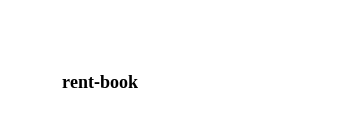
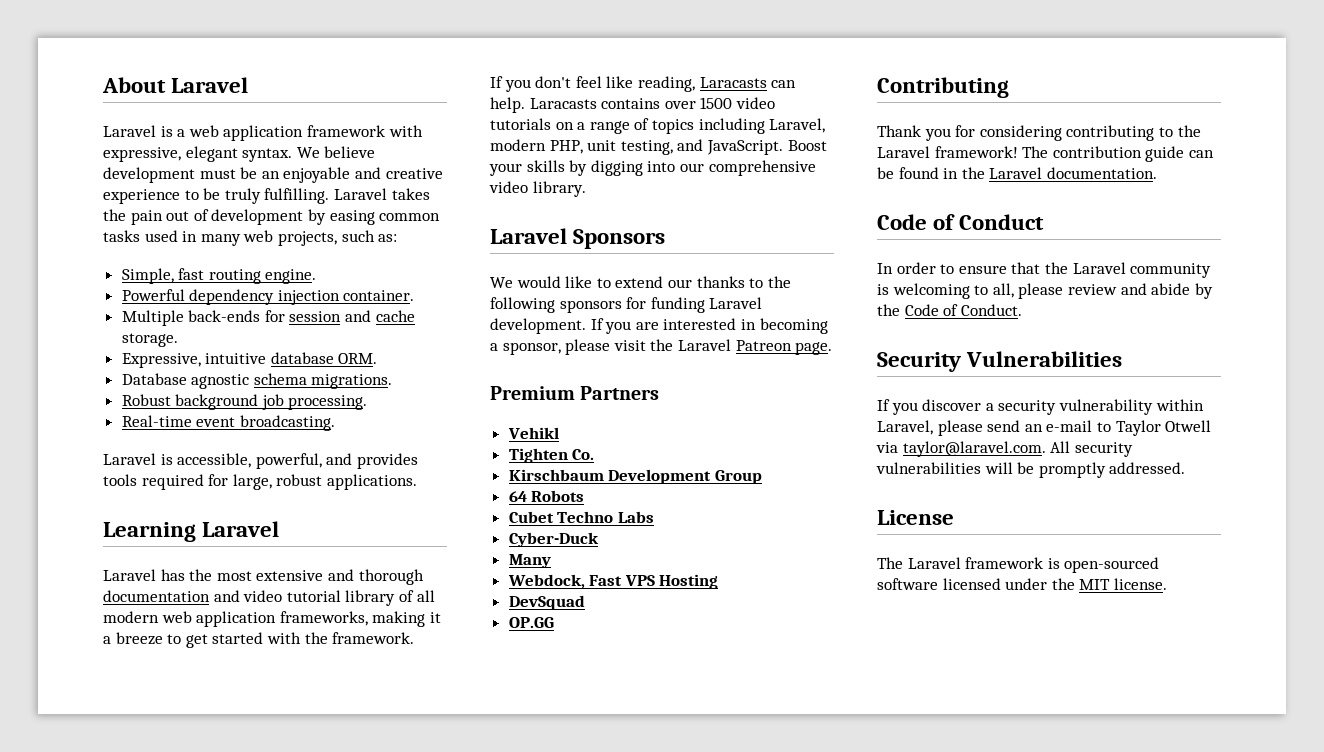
[62,75,138,88] rent-book -> [102,77,249,93] [103,125,423,141] [103,146,376,162] [103,167,443,183] [103,188,430,204] [103,209,441,225] [103,230,398,246] [121,268,317,284] [121,289,415,305] [121,310,415,326] [121,333,178,347] [121,352,378,368] [121,373,393,389] [121,394,368,410] [121,415,335,431] [103,453,418,469] [103,474,417,490] [103,521,280,542] [103,569,424,585] [103,590,435,606] [103,611,441,627] [103,632,415,648] [490,76,797,92] [490,97,775,113] [490,118,826,134] [490,139,827,155] [489,160,816,176] [489,181,586,197] [490,228,666,249] [490,276,791,288] [490,297,763,313] [490,318,828,334] [490,339,833,355] [490,386,660,400] [507,427,559,439] [508,448,595,463] [508,469,762,484] [508,490,585,502] [508,511,654,523] [508,532,599,547] [508,554,551,568] [507,574,719,589] [508,595,585,610] [508,617,554,628] [877,77,1009,98] [877,125,1201,141] [877,146,1214,162] [877,167,1157,179] [877,214,1045,230] [877,262,1212,278] [877,283,1213,299] [877,304,1022,316] [877,351,1123,372] [877,399,1204,415] [877,420,1212,436] [876,441,1133,457] [876,462,1186,478] [877,510,954,525] [877,557,1160,573] [877,578,1167,590] About Laravel // Laravel is a web application framework with expressive, elegant syntax. We believe development must be an enjoyable and creative experience to be truly fulfilling. Laravel takes the pain out of development by easing common tasks used in many web projects, such as: // Simple, fast routing engine. // Powerful dependency injection container. // Multiple back-ends for session and cache storage. // Expressive, intuitive database ORM. // Database agnostic schema migrations. // Robust background job processing. // Real-time event broadcasting. // Laravel is accessible, powerful, and provides tools required for large, robust applications. // Learning Laravel // Laravel has the most extensive and thorough documentation and video tutorial library of all modern web application frameworks, making it a breeze to get started with the framework. // If you don't feel like reading, Laracasts can help. Laracasts contains over 1500 video tutorials on a range of topics including Laravel, modern PHP, unit testing, and JavaScript. Boost your skills by digging into our comprehensive video library. // Laravel Sponsors // We would like to extend our thanks to the following sponsors for funding Laravel development. If you are interested in becoming a sponsor, please visit the Laravel Patreon page. // Premium Partners // Vehikl // Tighten Co. // Kirschbaum Development Group // 64 Robots // Cubet Techno Labs // Cyber-Duck // Many // Webdock, Fast VPS Hosting // DevSquad // OP.GG // Contributing // Thank you for considering contributing to the Laravel framework! The contribution guide can be found in the Laravel documentation. // Code of Conduct // In order to ensure that the Laravel community is welcoming to all, please review and abide by the Code of Conduct. // Security Vulnerabilities // If you discover a security vulnerability within Laravel, please send an e-mail to Taylor Otwell via taylor@laravel.com. All security vulnerabilities will be promptly addressed. // License // The Laravel framework is open-sourced software licensed under the MIT license.

